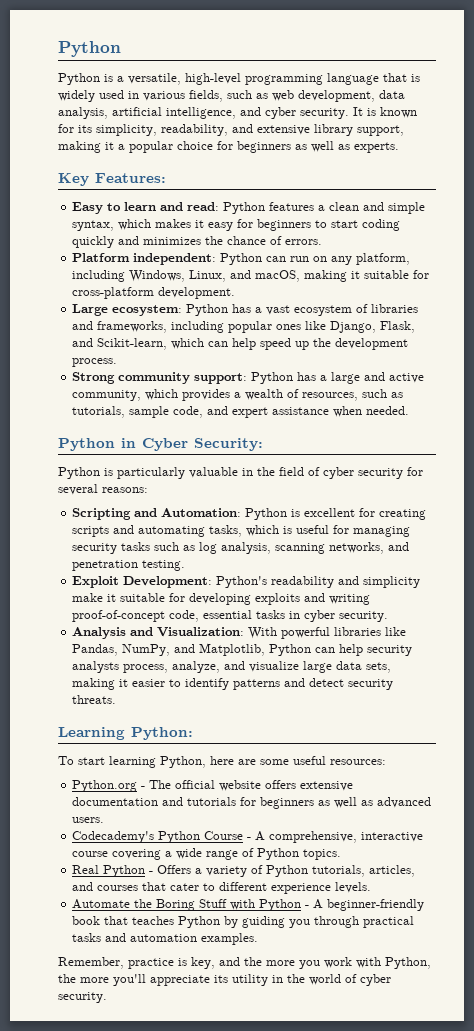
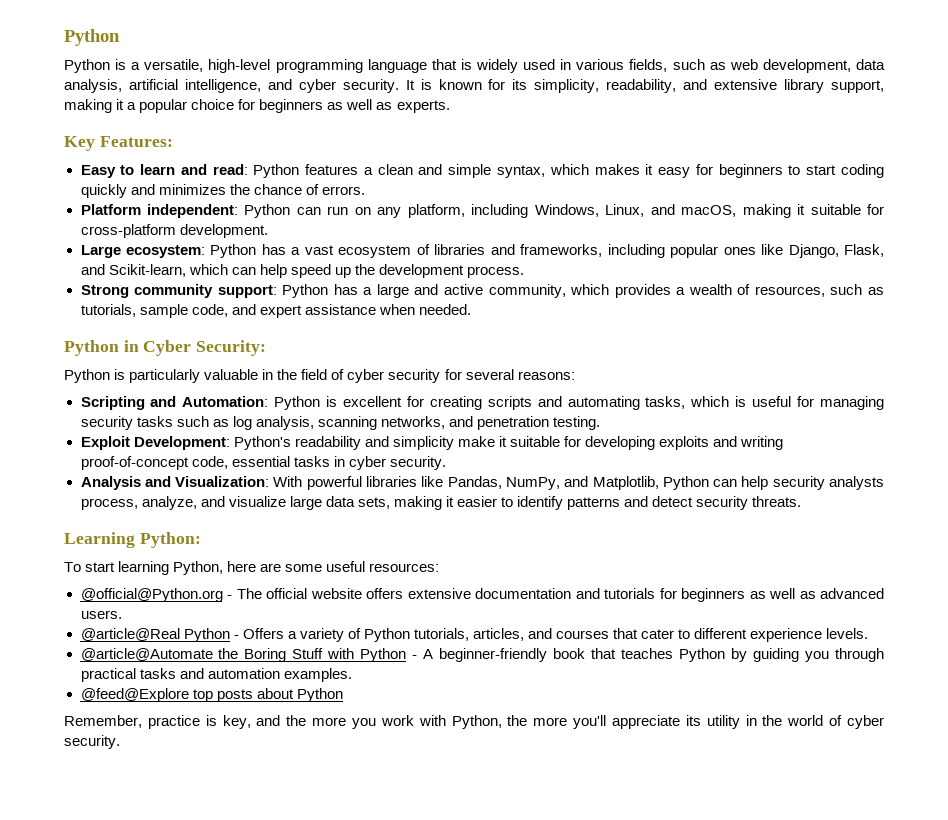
[72,780,138,792] Python.org -> [80,588,223,602] @official@Python.org
[72,831,424,843] [72,848,342,860] [72,865,100,874] Codecademy's Python Course - A comprehensive, interactive course covering a wide range of Python topics. // Real -> [80,628,180,641] @article@Real
[72,899,131,909] Automate -> [80,648,213,661] @article@Automate
(259, 939) none -> [80,688,343,702] // @feed@Explore top posts about Python

